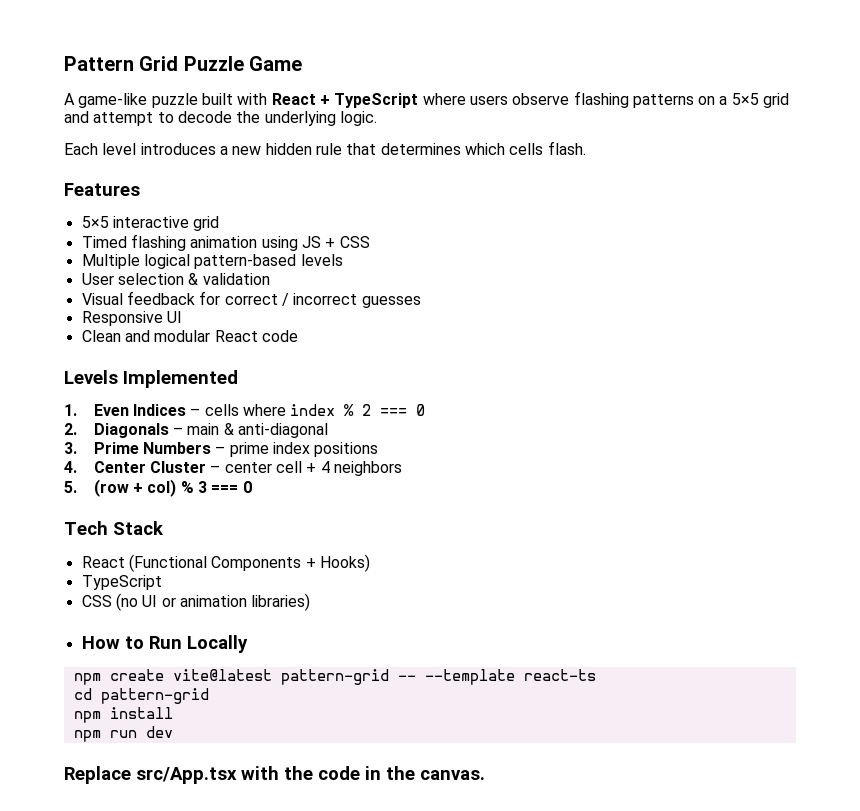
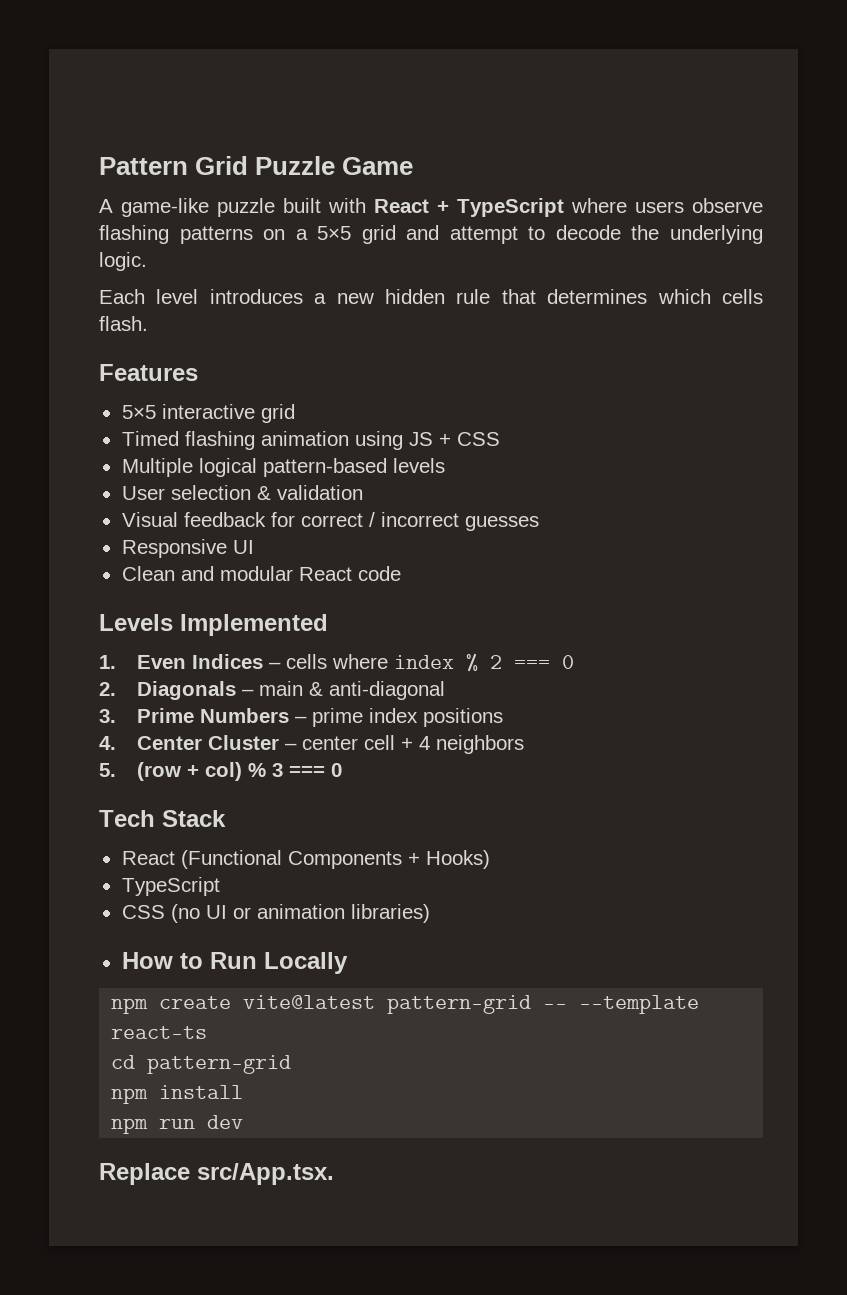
[136,766,485,784] src/App.tsx with the code in the canvas. -> [197,1163,334,1185] src/App.tsx.

